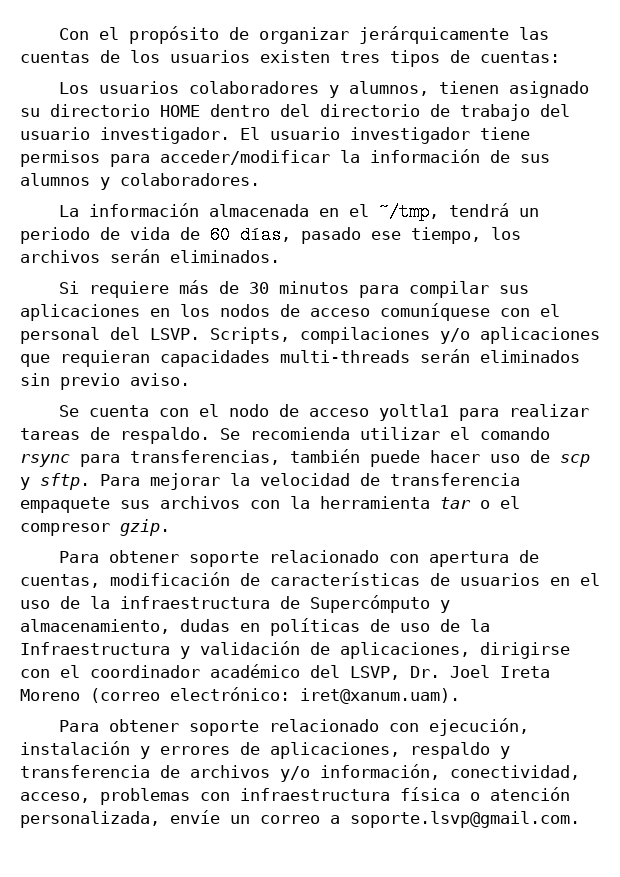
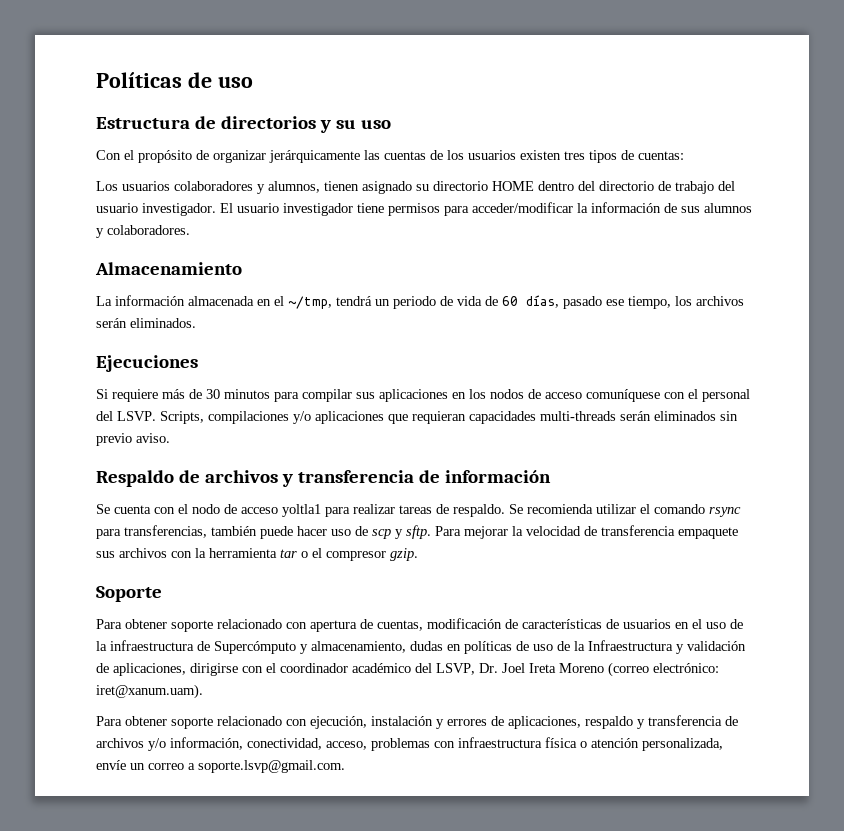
(58, 34) none -> [96,72,253,88] [96,116,391,133] Políticas de uso // Estructura de directorios y su uso //
(260, 179) none -> [95,262,242,275] // Almacenamiento
(280, 256) none -> [96,355,198,372] // Ejecuciones
(190, 379) none -> [96,470,551,487] // Respaldo de archivos y transferencia de información
(170, 527) none -> [96,586,162,602] // Soporte

